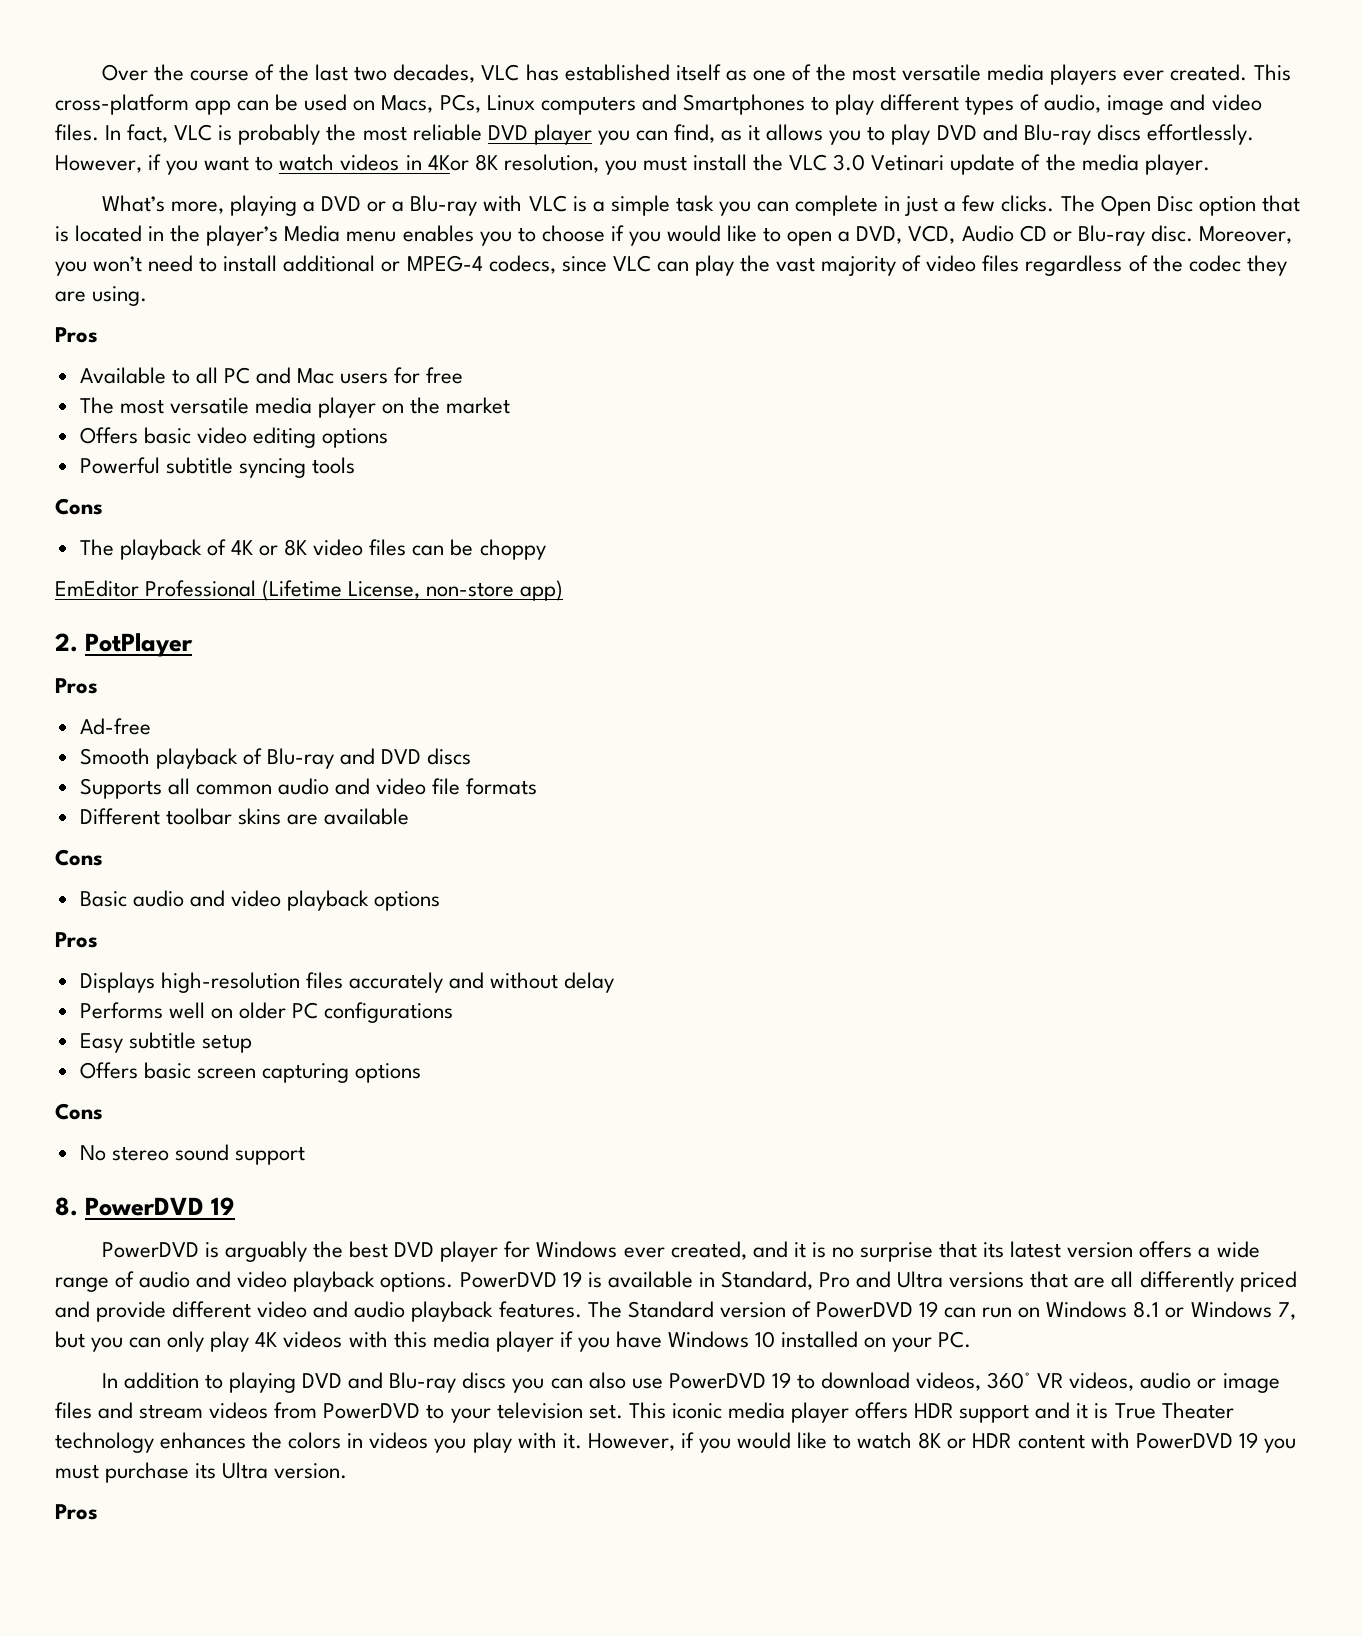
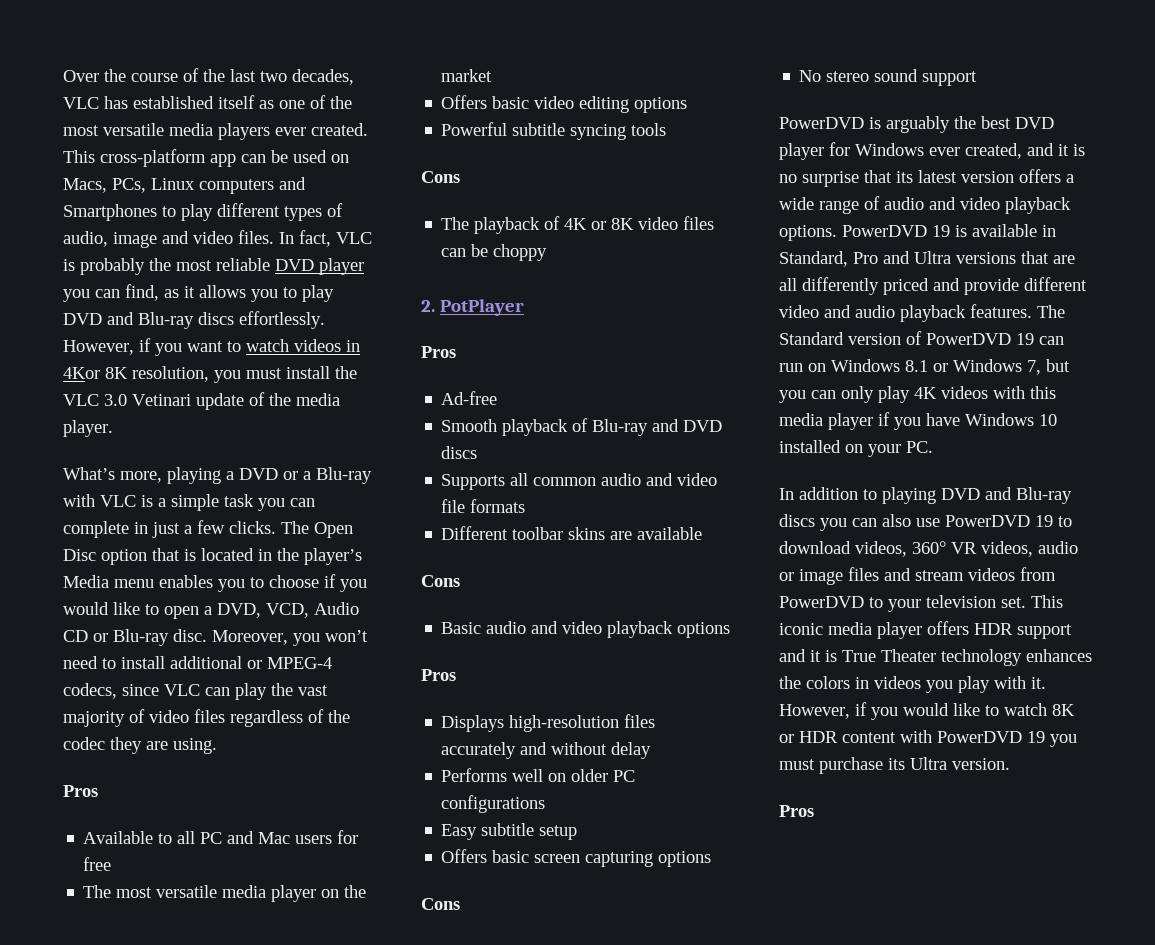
[55,580,564,601] // EmEditor Professional (Lifetime License, non-store app) -> (548, 252) none
[55,1197,236,1216] // 8. PowerDVD 19 -> (978, 78) none

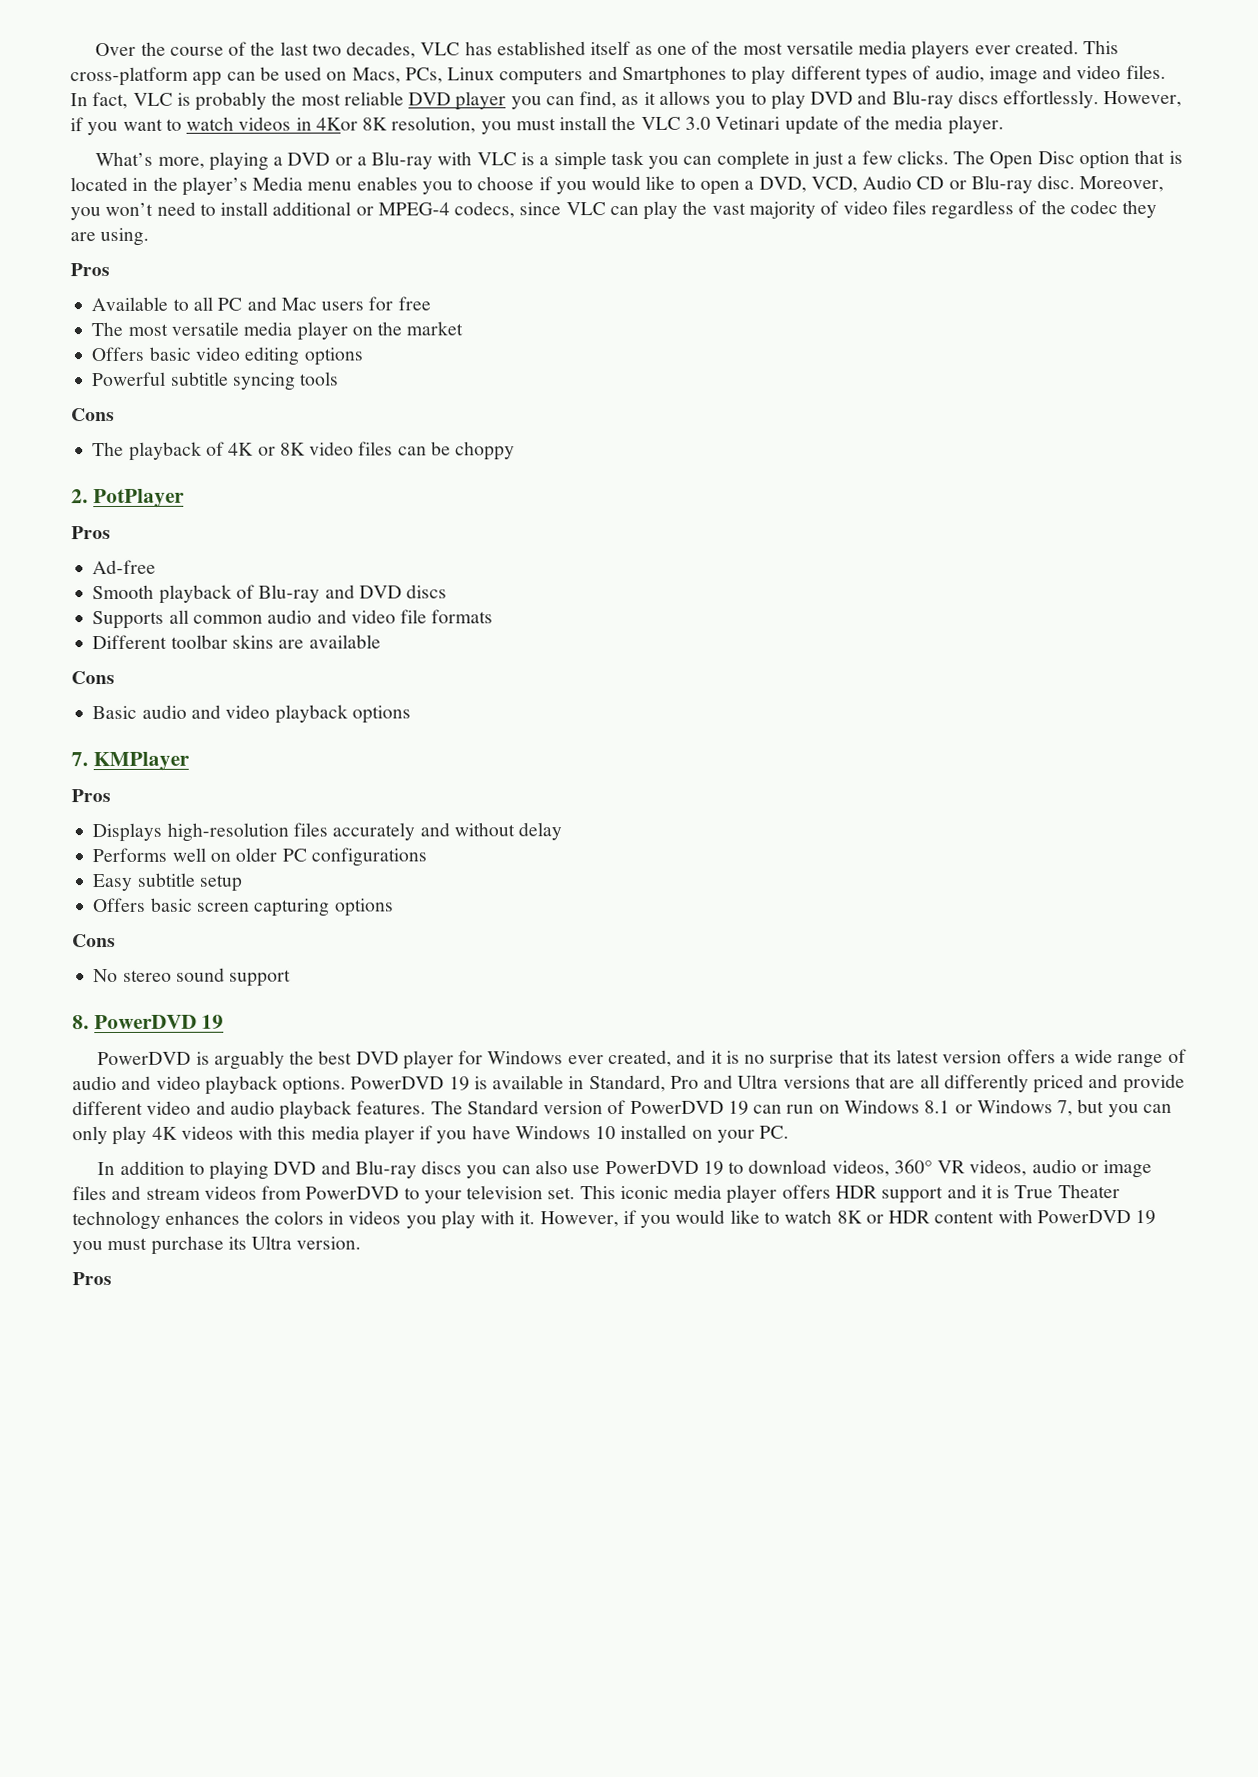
(731, 630) none -> [71,751,190,772] // 7. KMPlayer
(978, 78) none -> [72,1014,225,1030] // 8. PowerDVD 19

